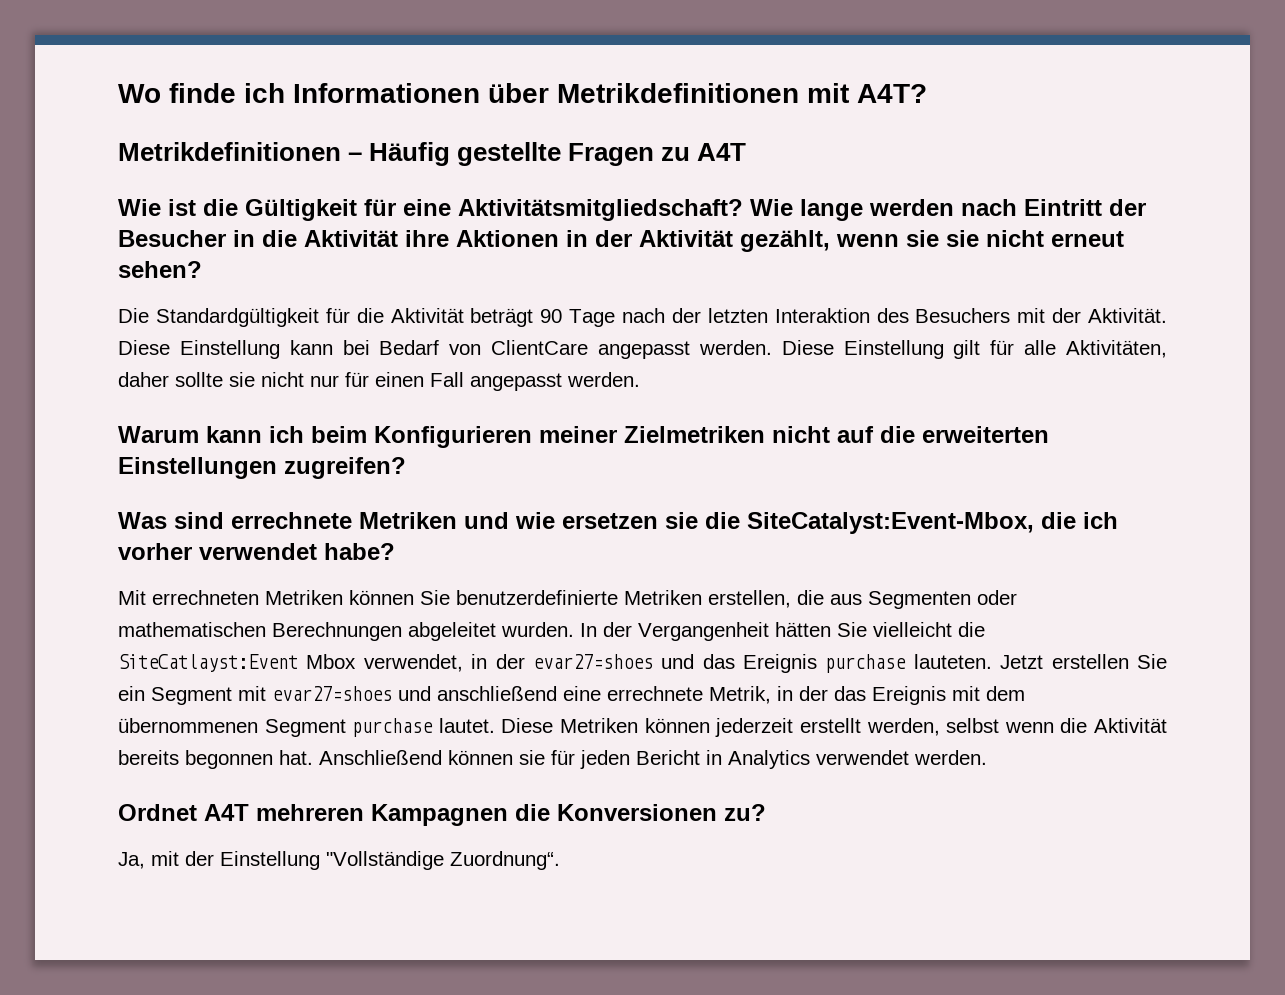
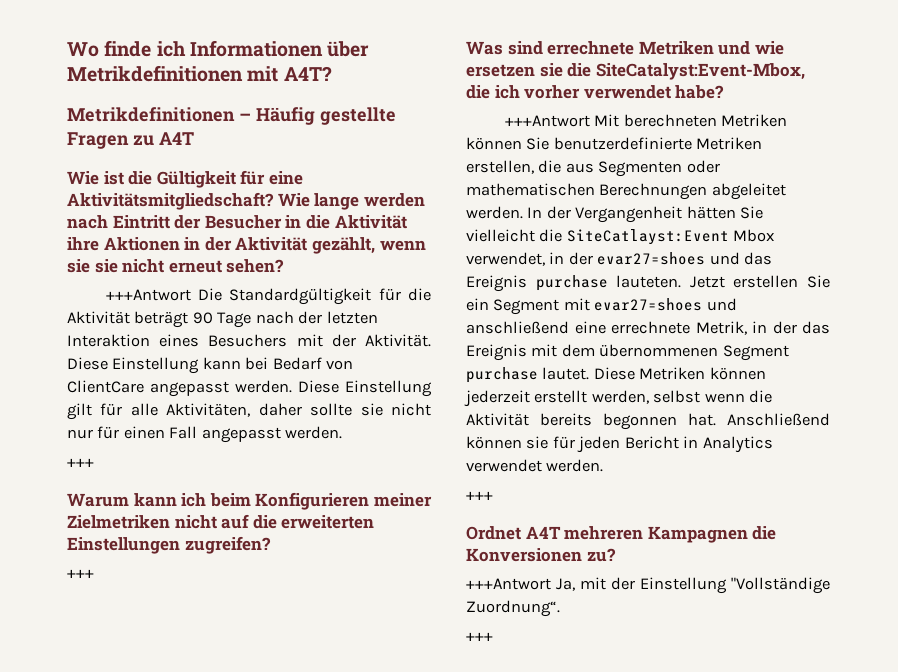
(202, 269) none -> [105,289,191,301] +++Antwort
[876,308,909,323] des -> [159,334,200,347] eines
(640, 379) none -> [67,458,94,467] // +++
(406, 468) none -> [67,569,94,578] // +++
[118,590,259,605] Mit errechneten -> [504,114,717,127] +++Antwort Mit berechneten
[501,622,574,637] wurden. -> [466,206,523,219] werden.
(987, 757) none -> [466,491,493,500] // +++
(766, 812) none -> [466,578,551,590] +++Antwort
(560, 860) none -> [466,632,493,641] // +++

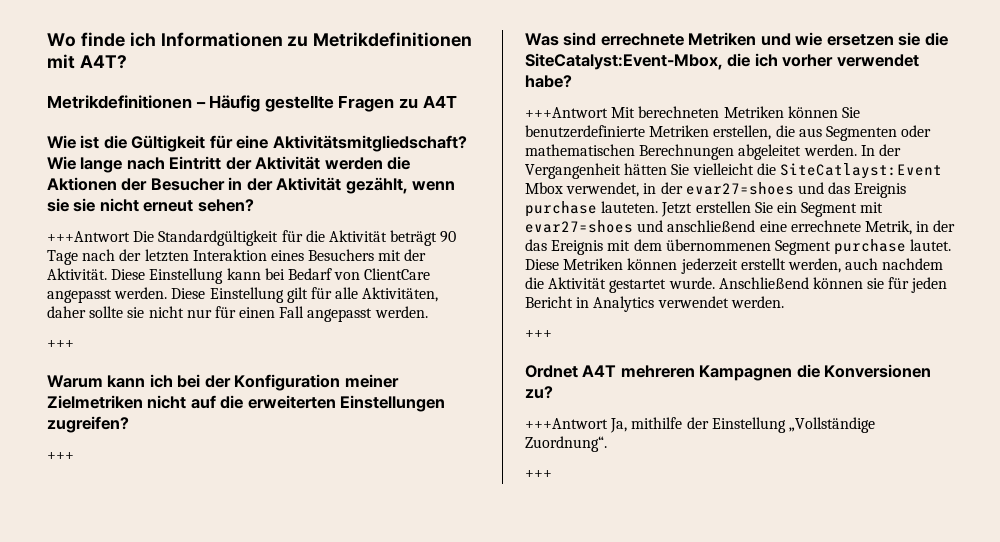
[327,41,370,57] über -> [287,36,309,47] zu
[363,193,425,207] werden -> (123, 165) none
[204,215,407,229] [67,237,180,251] Besucher in die Aktivität ihre Aktionen -> [255,156,411,170] [47,177,225,191] Aktivität werden die Aktionen der Besucher
[209,492,370,510] beim Konfigurieren -> [177,374,341,391] bei der Konfiguration
[653,390,773,403] [466,413,716,430] selbst wenn die Aktivität bereits begonnen hat. -> [845,258,944,270] [525,277,715,293] auch nachdem die Aktivität gestartet wurde.
[580,577,606,590] mit -> [631,417,683,429] mithilfe
[731,577,830,594] "Vollständige -> [788,417,875,433] „Vollständige

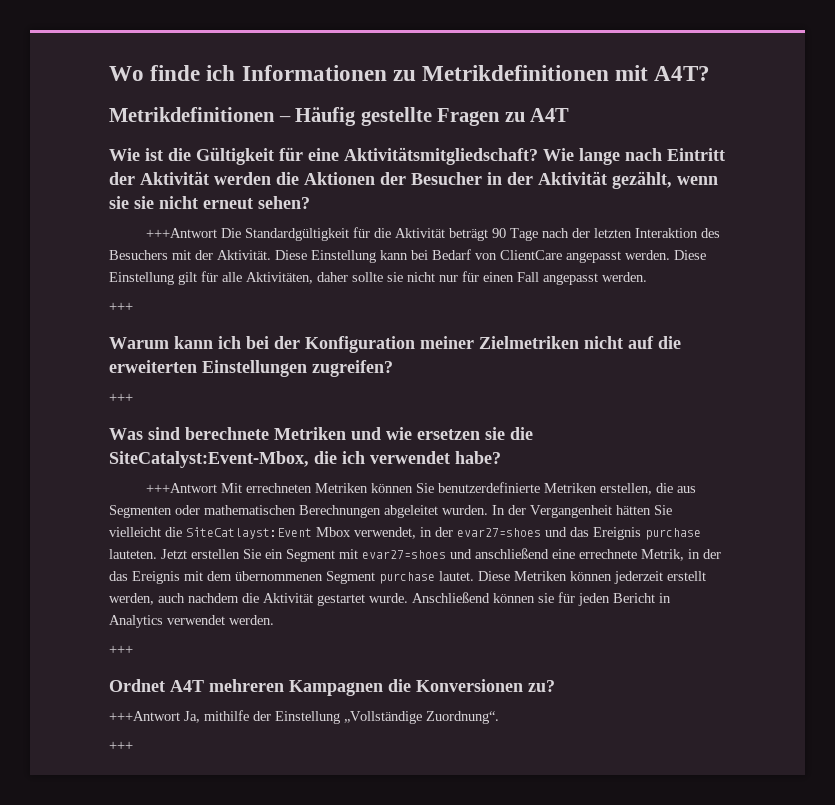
[270,250,304,261] eines -> [700,228,720,238] des
[600,33,684,46] errechnete -> [185,427,269,440] berechnete
[782,54,834,67] vorher -> (365, 457) none
[638,106,720,118] berechneten -> [245,483,312,493] errechneten
[803,144,857,156] werden. -> [442,505,488,515] wurden.

